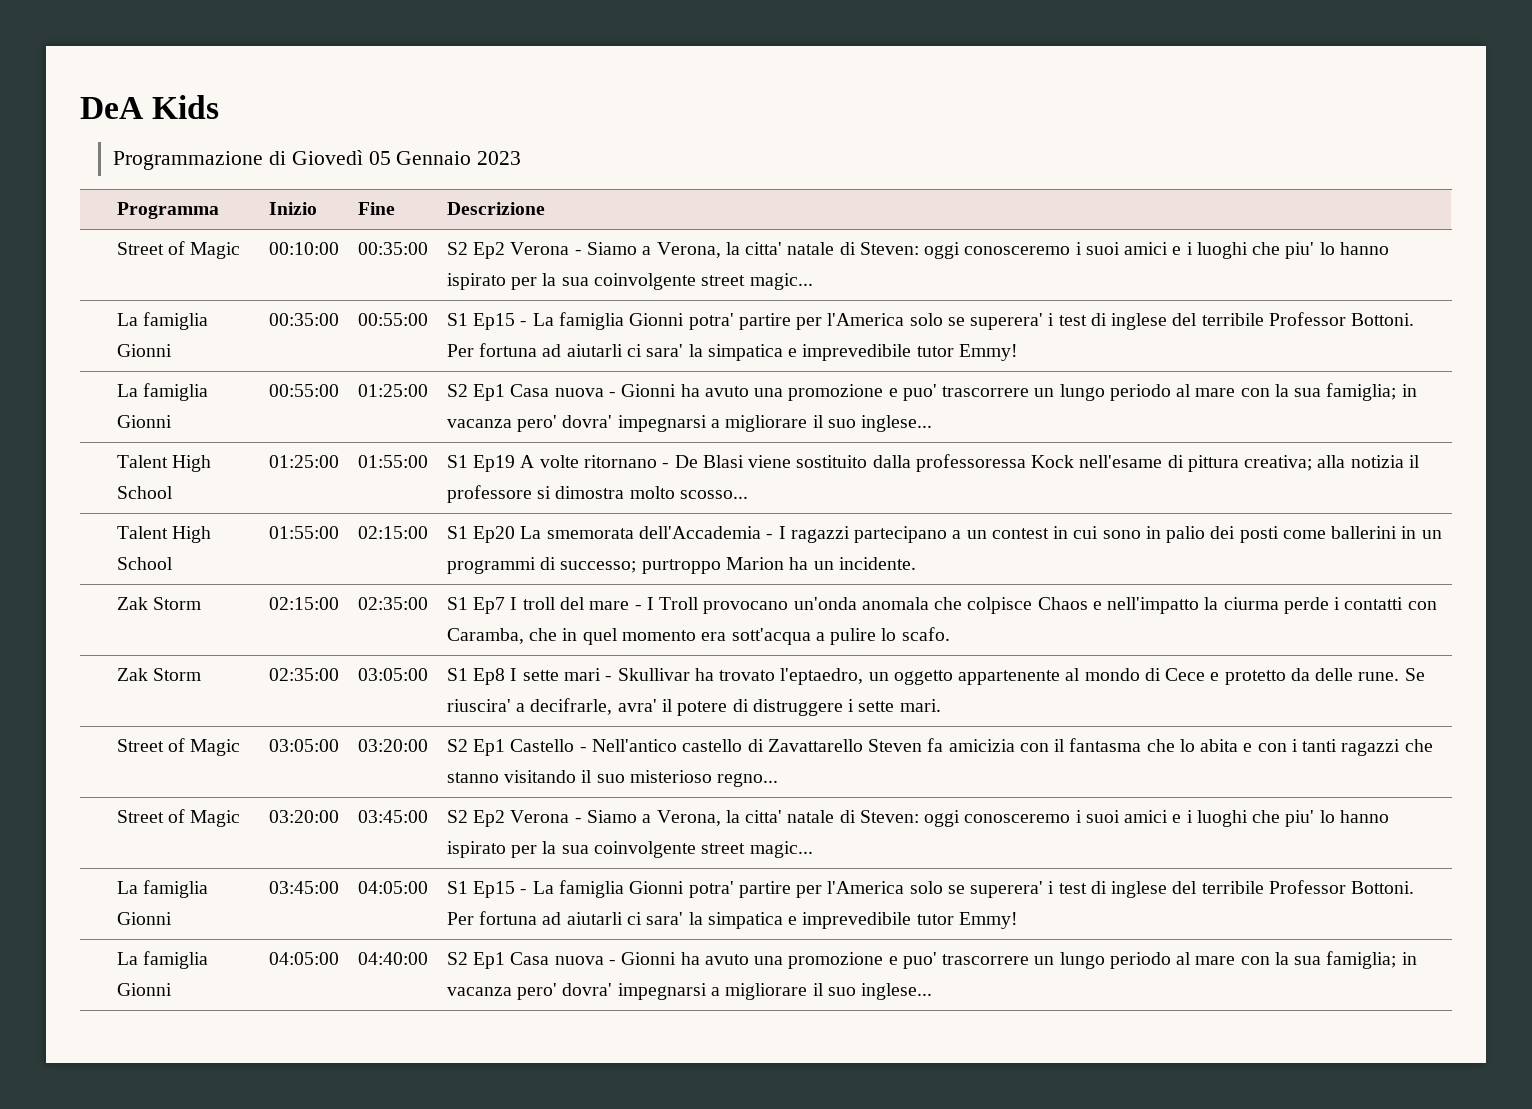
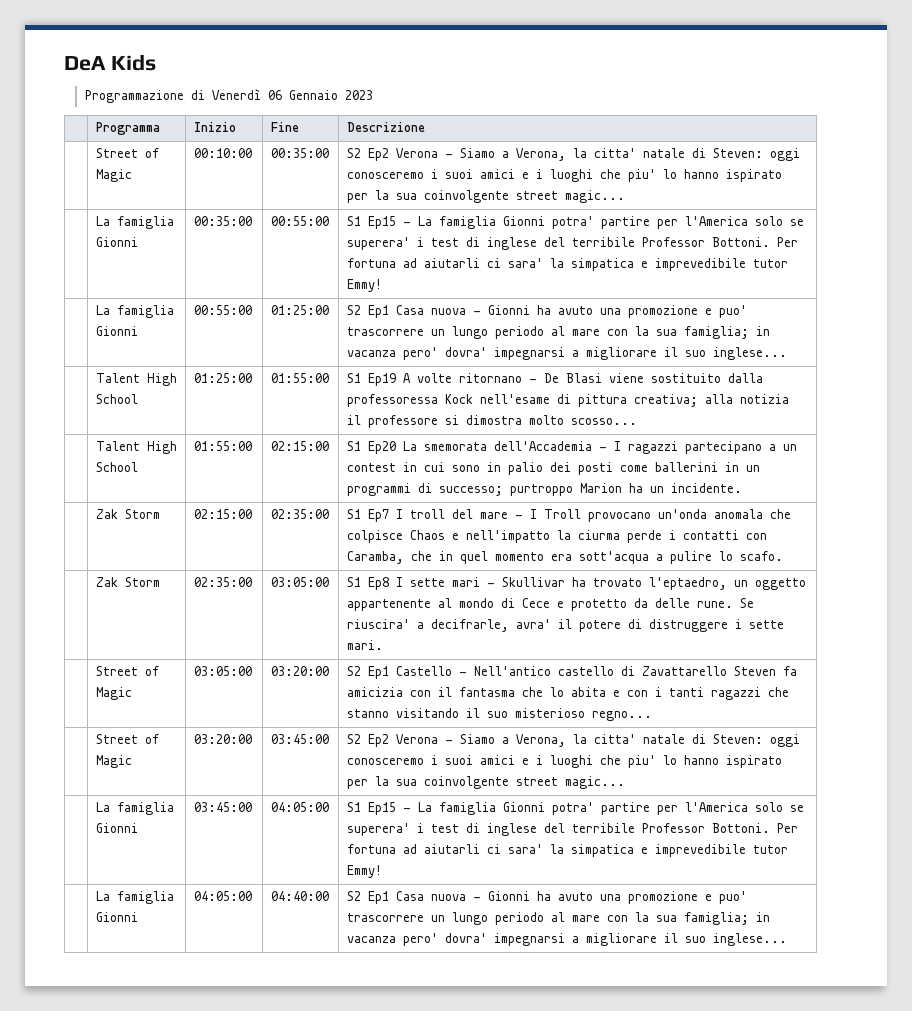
[291,150,391,165] Giovedì 05 -> [211,89,282,100] Venerdì 06

